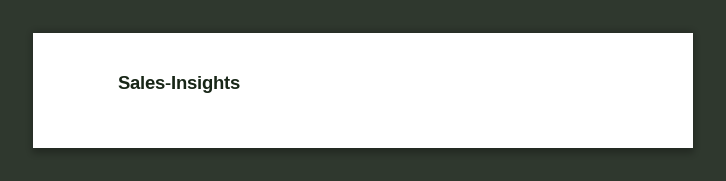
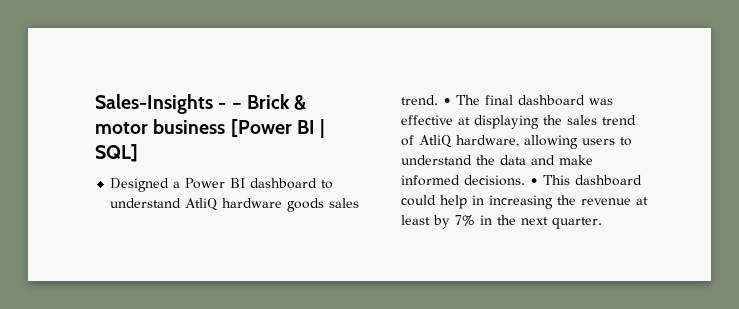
(240, 84) none -> [218,94,308,110] [95,119,326,138] [95,144,138,162] [110,178,334,192] [110,198,360,212] [401,95,614,106] [401,115,637,129] [401,135,633,149] [401,155,594,165] [401,175,643,186] [401,195,649,209] [401,215,603,229] - – Brick & motor business [Power BI | SQL] // Designed a Power BI dashboard to understand AtliQ hardware goods sales trend. • The final dashboard was effective at displaying the sales trend of AtliQ hardware, allowing users to understand the data and make informed decisions. • This dashboard could help in increasing the revenue at least by 7% in the next quarter.

